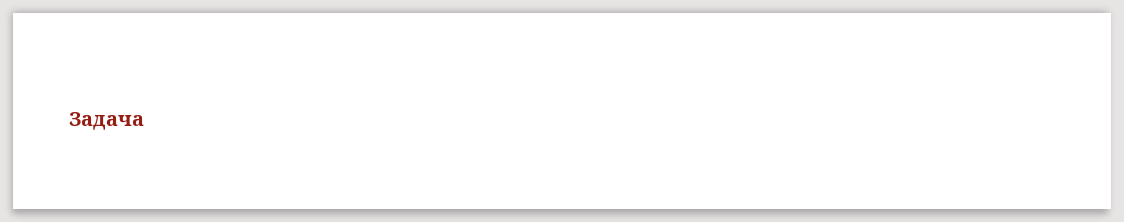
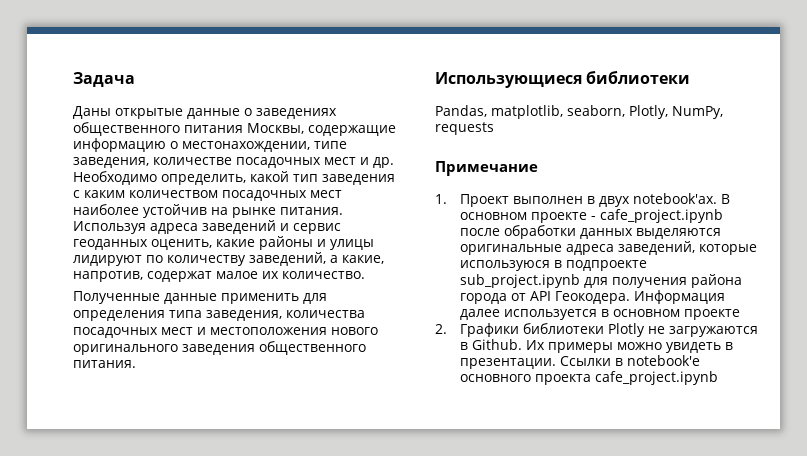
(144, 121) none -> [73,106,337,119] [73,122,396,136] [73,138,347,152] [73,157,394,168] [73,171,395,185] [73,190,342,201] [73,204,343,218] [73,220,341,234] [73,236,374,250] [73,252,384,266] [73,271,365,282] [73,291,327,304] [73,310,365,321] [73,327,378,338] [73,341,366,355] [73,360,136,368] [435,71,691,88] [435,105,723,119] [435,122,494,135] [435,161,538,176] [435,193,731,207] [460,209,724,223] [460,225,722,239] [460,241,758,255] [460,260,648,271] [460,274,743,288] [460,290,726,304] [460,309,741,320] [435,323,759,337] [460,339,734,353] [460,355,701,369] [460,371,719,385] // Даны открытые данные о заведениях общественного питания Москвы, содержащие информацию о местонахождении, типе заведения, количестве посадочных мест и др. Необходимо определить, какой тип заведения с каким количеством посадочных мест наиболее устойчив на рынке питания. Используя адреса заведений и сервис геоданных оценить, какие районы и улицы лидируют по количеству заведений, а какие, напротив, содержат малое их количество. // Полученные данные применить для определения типа заведения, количества посадочных мест и местоположения нового оригинального заведения общественного питания. // Использующиеся библиотеки // Pandas, matplotlib, seaborn, Plotly, NumPy, requests // Примечание // 1. Проект выполнен в двух notebook'ах. В основном проекте - cafe_project.ipynb после обработки данных выделяются оригинальные адреса заведений, которые используюся в подпроекте sub_project.ipynb для получения района города от API Геокодера. Информация далее используется в основном проекте // 2. Графики библиотеки Plotly не загружаются в Github. Их примеры можно увидеть в презентации. Ссылки в notebook'е основного проекта cafe_project.ipynb

